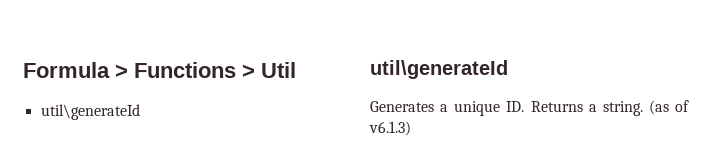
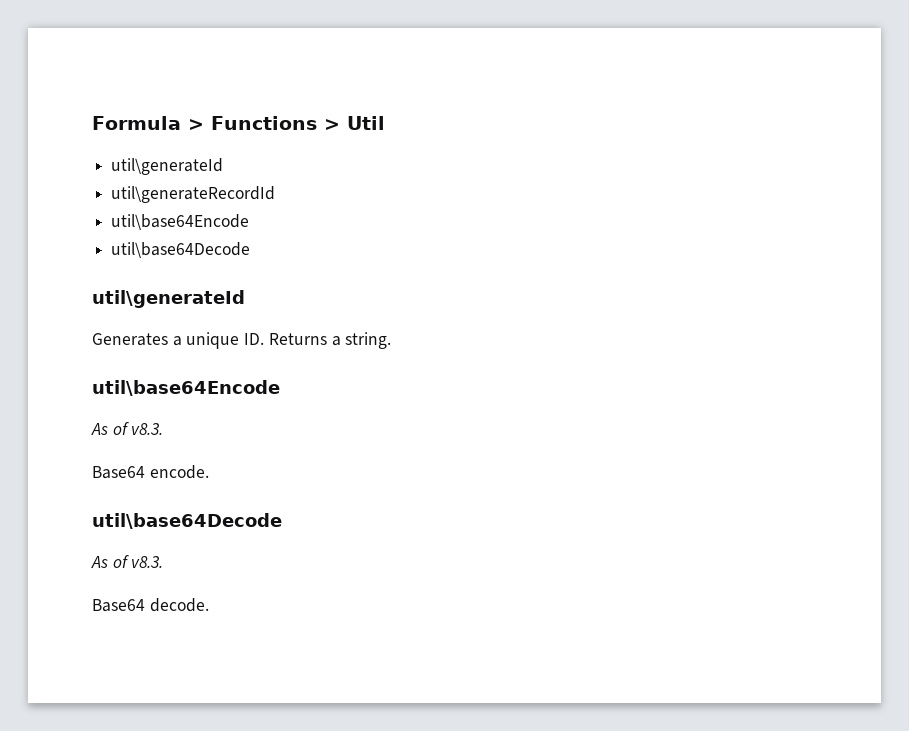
(140, 112) none -> [111,186,276,203] [111,214,250,230] [111,242,251,258] // util\generateRecordId // util\base64Encode // util\base64Decode
[648,100,689,115] [369,121,411,136] (as of v6.1.3) -> [92,380,280,396] [91,422,164,435] [92,465,209,479] [92,513,282,529] [91,555,164,568] [92,598,209,612] // util\base64Encode // As of v8.3. // Base64 encode. // util\base64Decode // As of v8.3. // Base64 decode.

